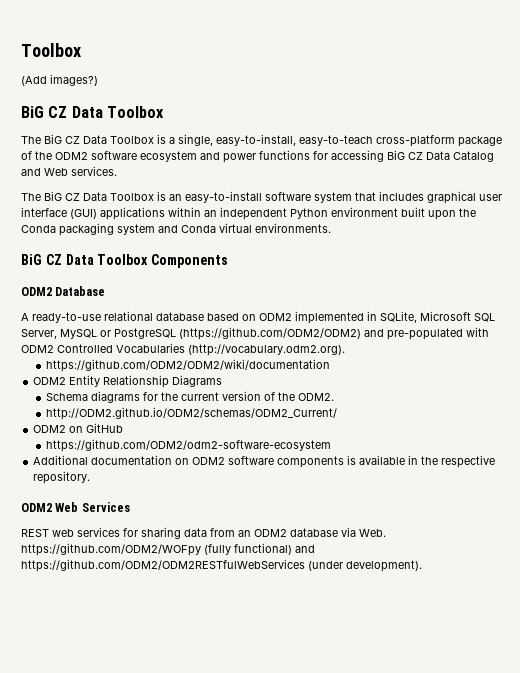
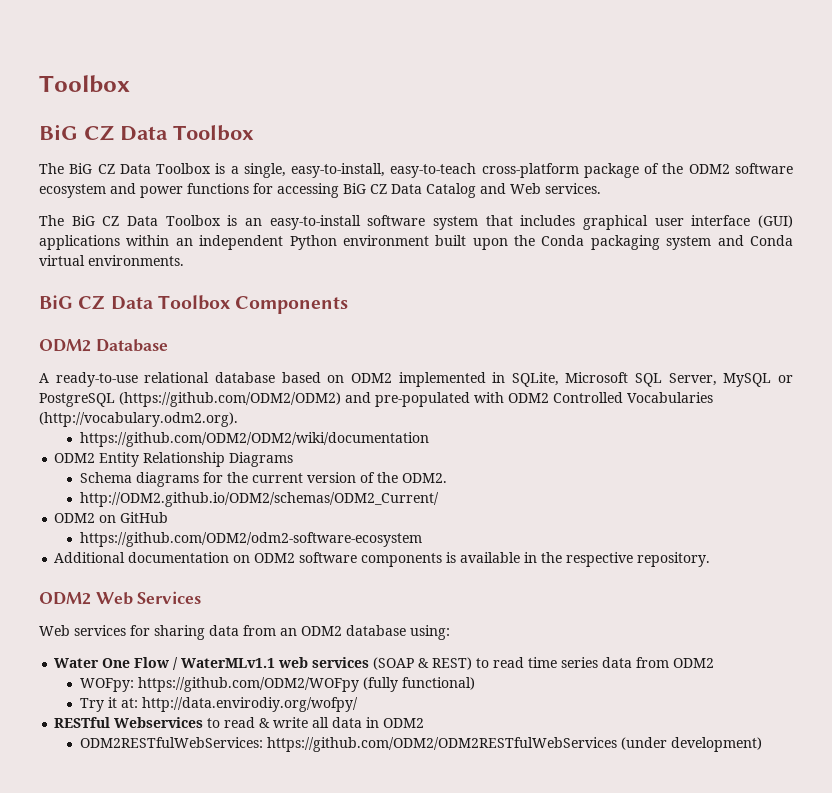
[21,43,81,57] [21,74,98,86] Toolbox // (Add images?) -> [39,75,130,93] Toolbox
[21,529,74,537] REST web -> [39,625,70,636] Web
[341,527,386,537] [21,543,315,556] via Web. https://github.com/ODM2/WOFpy (fully functional) and -> [410,625,450,640] [54,657,715,670] [79,677,475,692] [79,697,358,712] [54,717,425,728] [79,737,263,748] using: // Water One Flow / WaterMLv1.1 web services (SOAP & REST) to read time series data from ODM2 // WOFpy: https://github.com/ODM2/WOFpy (fully functional) // Try it at: http://data.envirodiy.org/wofpy/ // RESTful Webservices to read & write all data in ODM2 // ODM2RESTfulWebServices:
[346,560,422,572] development). -> [670,737,762,752] development)

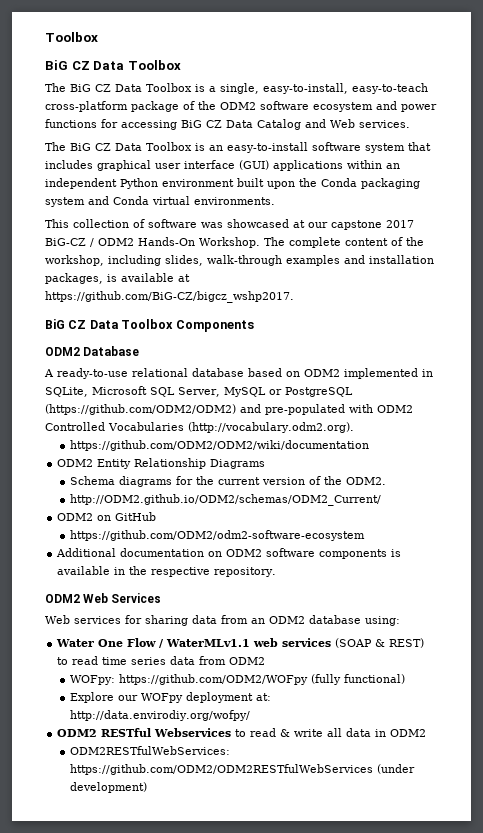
(184, 260) none -> [45,219,414,230] [45,237,424,248] [45,255,434,266] [45,273,190,284] [45,291,294,303] // This collection of software was showcased at our capstone 2017 BiG-CZ / ODM2 Hands-On Workshop. The complete content of the workshop, including slides, walk-through examples and installation packages, is available at https://github.com/BiG-CZ/bigcz_wshp2017.
[79,697,117,712] Try it -> [69,692,253,703] Explore our WOFpy deployment
(358, 704) none -> [57,729,98,737] ODM2

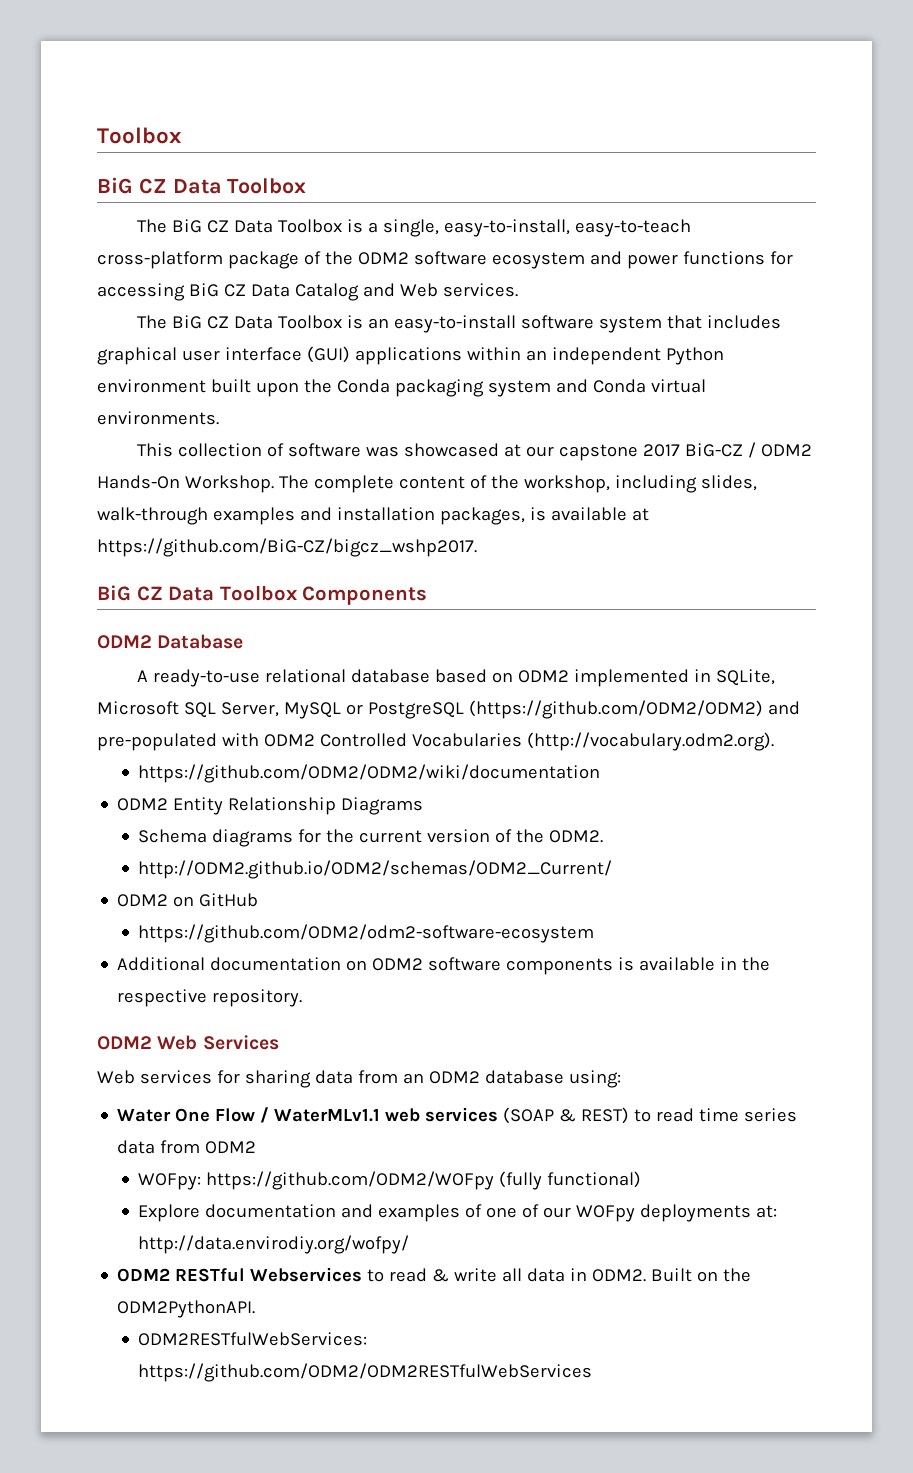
(114, 697) none -> [205,1204,540,1222] documentation and examples of one of
[185,692,253,703] deployment -> [640,1204,752,1222] deployments
[390,729,427,737] ODM2 -> [592,1268,752,1282] [117,1300,256,1318] ODM2. Built on the ODM2PythonAPI.
[376,764,415,774] [69,782,147,793] (under development) -> (593, 1372) none

